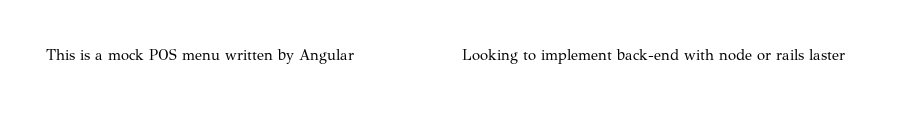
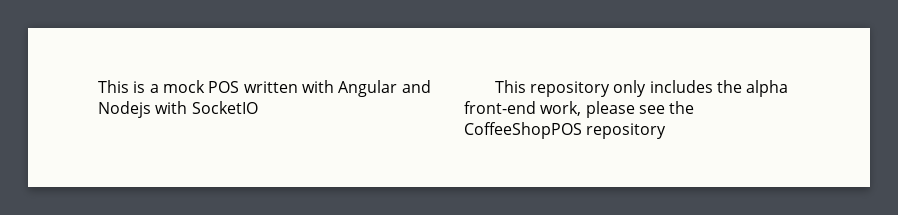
[182,49,354,64] [462,49,845,64] menu written by Angular // Looking to implement back-end with node or rails laster -> [243,80,431,97] [98,101,258,118] [494,80,789,97] [464,101,695,118] [464,122,667,139] written with Angular and Nodejs with SocketIO // This repository only includes the alpha front-end work, please see the CoffeeShopPOS repository

